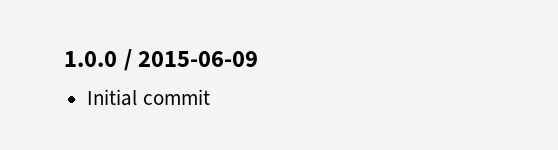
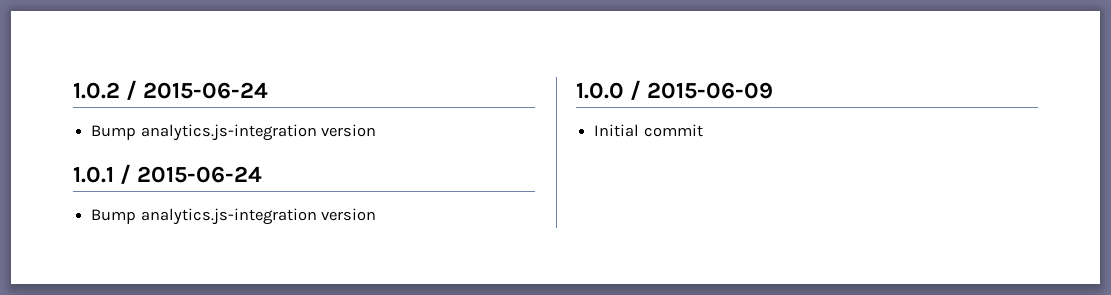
(64, 59) none -> [73,80,269,100] [91,124,377,141] [73,164,263,184] [91,208,377,225] 1.0.2 / 2015-06-24 // Bump analytics.js-integration version // 1.0.1 / 2015-06-24 // Bump analytics.js-integration version //

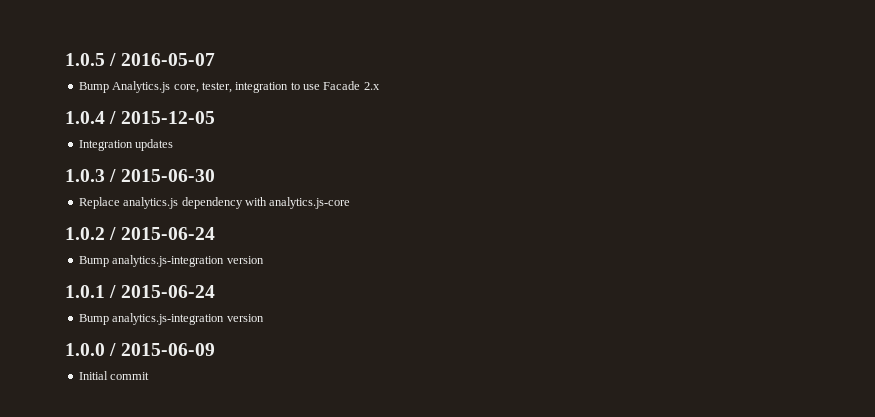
(73, 90) none -> [65,53,215,66] [78,81,380,93] [65,111,215,124] [78,139,174,151] [65,169,215,182] [78,197,351,209] 1.0.5 / 2016-05-07 // Bump Analytics.js core, tester, integration to use Facade 2.x // 1.0.4 / 2015-12-05 // Integration updates // 1.0.3 / 2015-06-30 // Replace analytics.js dependency with analytics.js-core //

